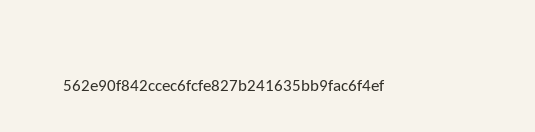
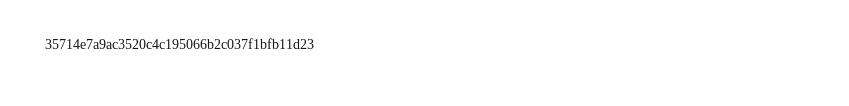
[63,80,385,91] 562e90f842ccec6fcfe827b241635bb9fac6f4ef -> [45,38,314,49] 35714e7a9ac3520c4c195066b2c037f1bfb11d23

